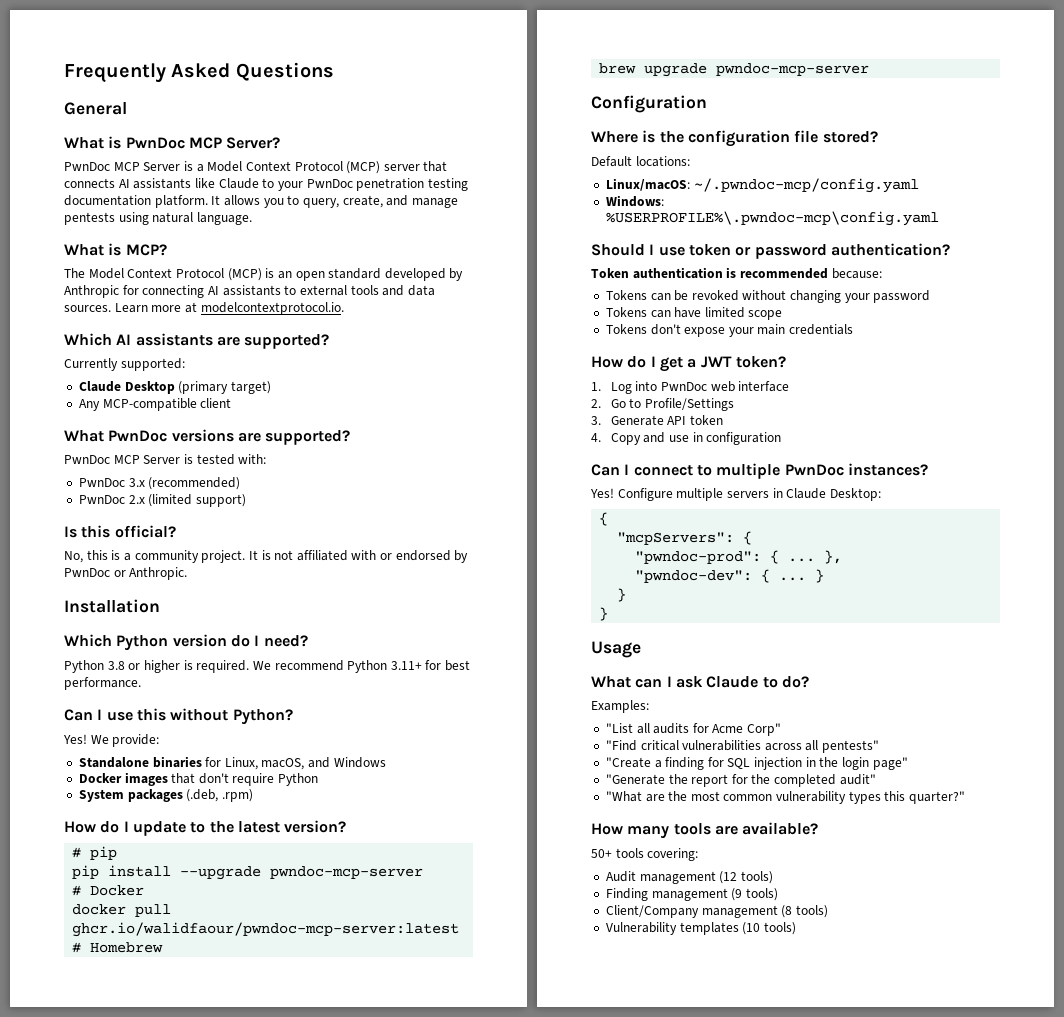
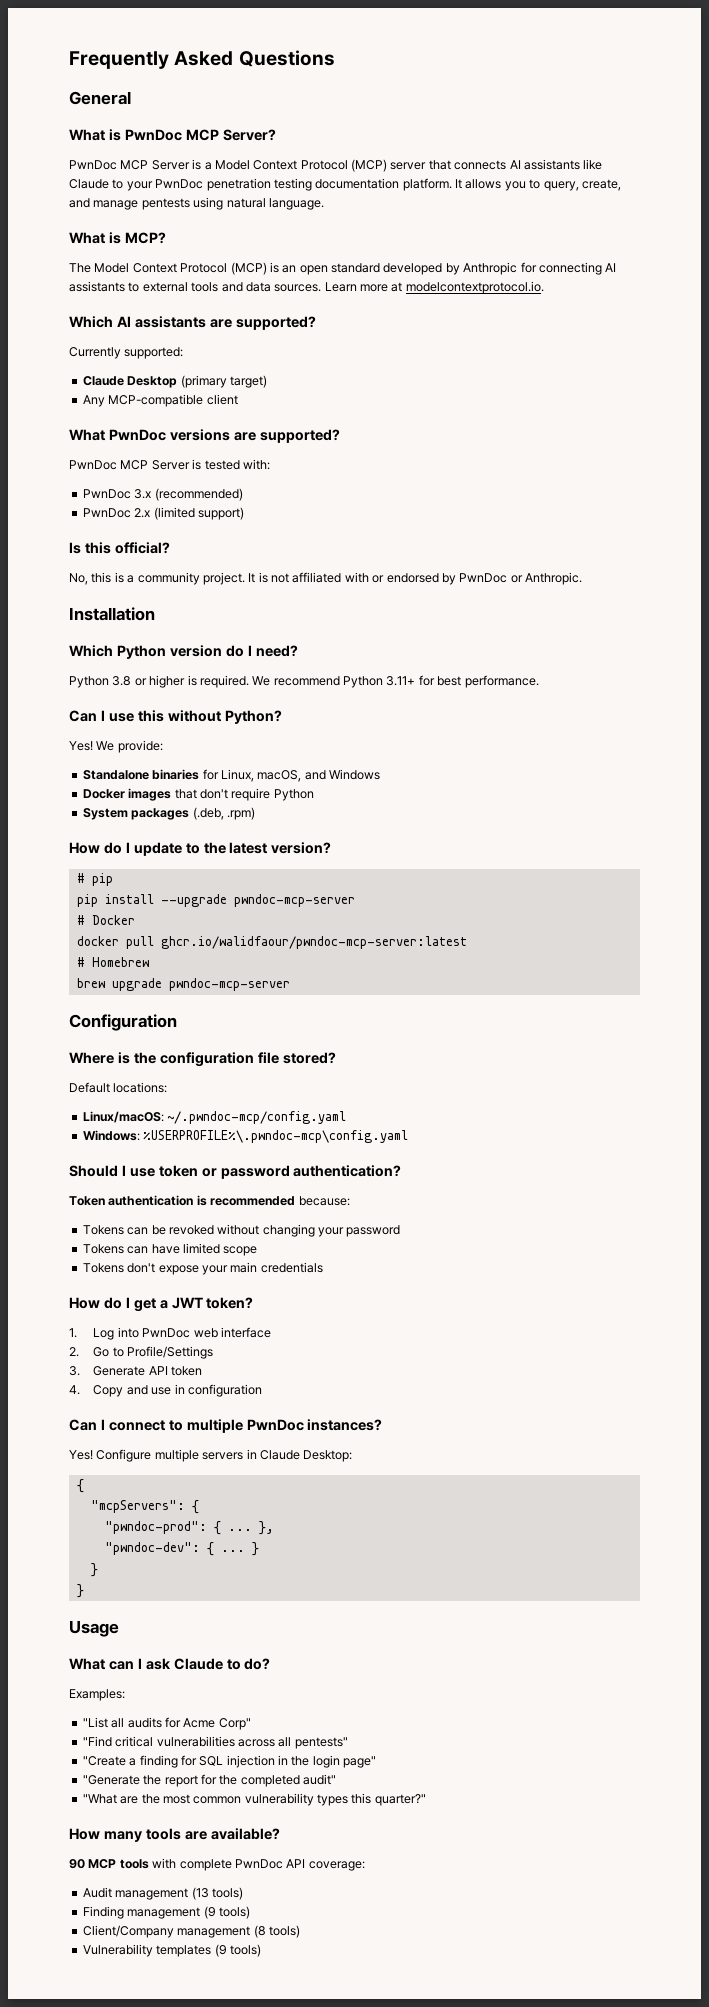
[591,848,699,861] 50+ tools covering: -> [69,1858,365,1871] 90 MCP tools with complete PwnDoc API coverage:
[719,871,738,884] (12 -> [191,1887,209,1900] (13
[742,922,761,935] (10 -> [214,1944,227,1957] (9

